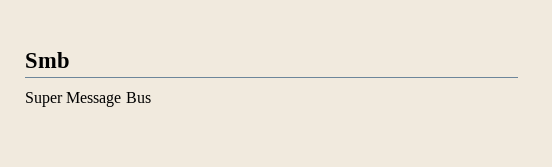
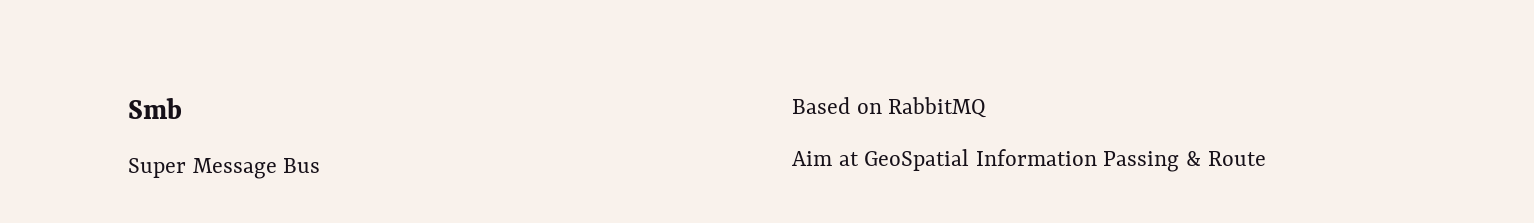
(151, 97) none -> [792,97,987,118] [792,149,1266,172] // Based on RabbitMQ // Aim at GeoSpatial Information Passing & Route

